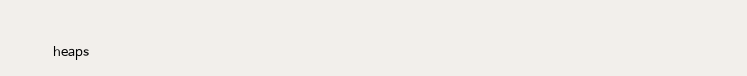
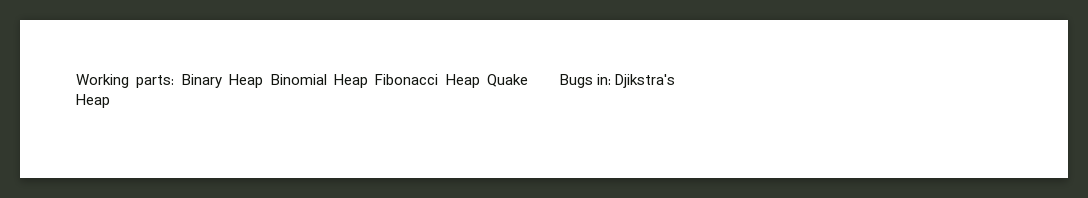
[53,46,89,60] heaps -> [76,74,528,88] [76,94,110,108] [560,74,676,88] Working parts: Binary Heap Binomial Heap Fibonacci Heap Quake Heap // Bugs in: Djikstra's

